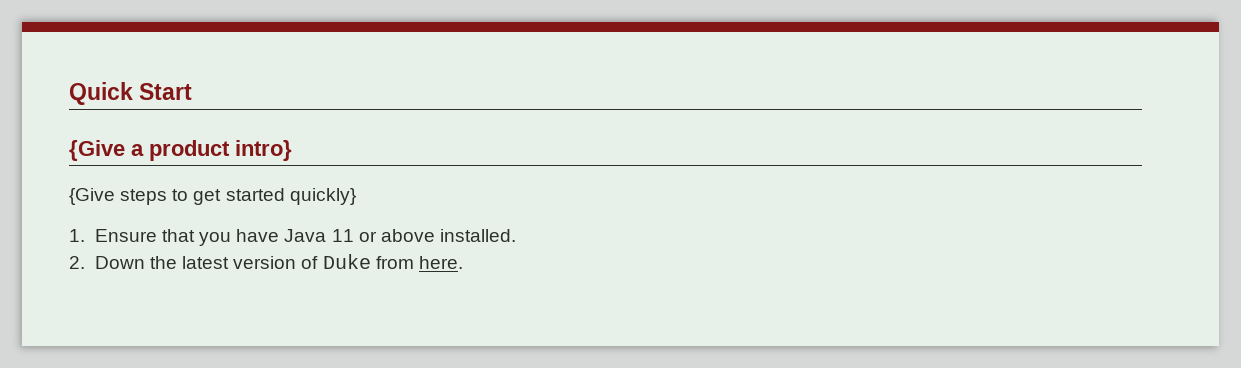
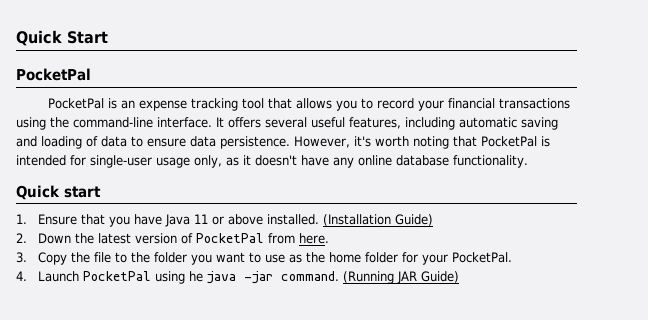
[69,140,292,161] [69,188,356,205] {Give a product intro} // {Give steps to get started quickly} -> [16,68,91,81] [47,98,570,111] [16,117,558,130] [16,136,550,149] [16,155,528,168] [16,185,101,200] PocketPal // PocketPal is an expense tracking tool that allows you to record your financial transactions using the command-line interface. It offers several useful features, including automatic saving and loading of data to ensure data persistence. However, it's worth noting that PocketPal is intended for single-user usage only, as it doesn't have any online database functionality. // Quick start
(516, 235) none -> [322,214,433,226] (Installation Guide)
[322,254,371,269] Duke -> [195,233,264,243] PocketPal
(463, 262) none -> [16,252,512,265] [16,271,459,284] // 3. Copy the file to the folder you want to use as the home folder for your PocketPal. // 4. Launch PocketPal using he java -jar command. (Running JAR Guide)

